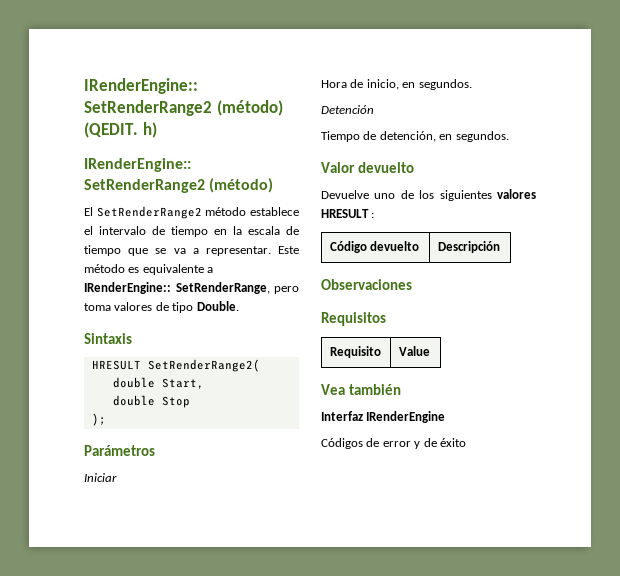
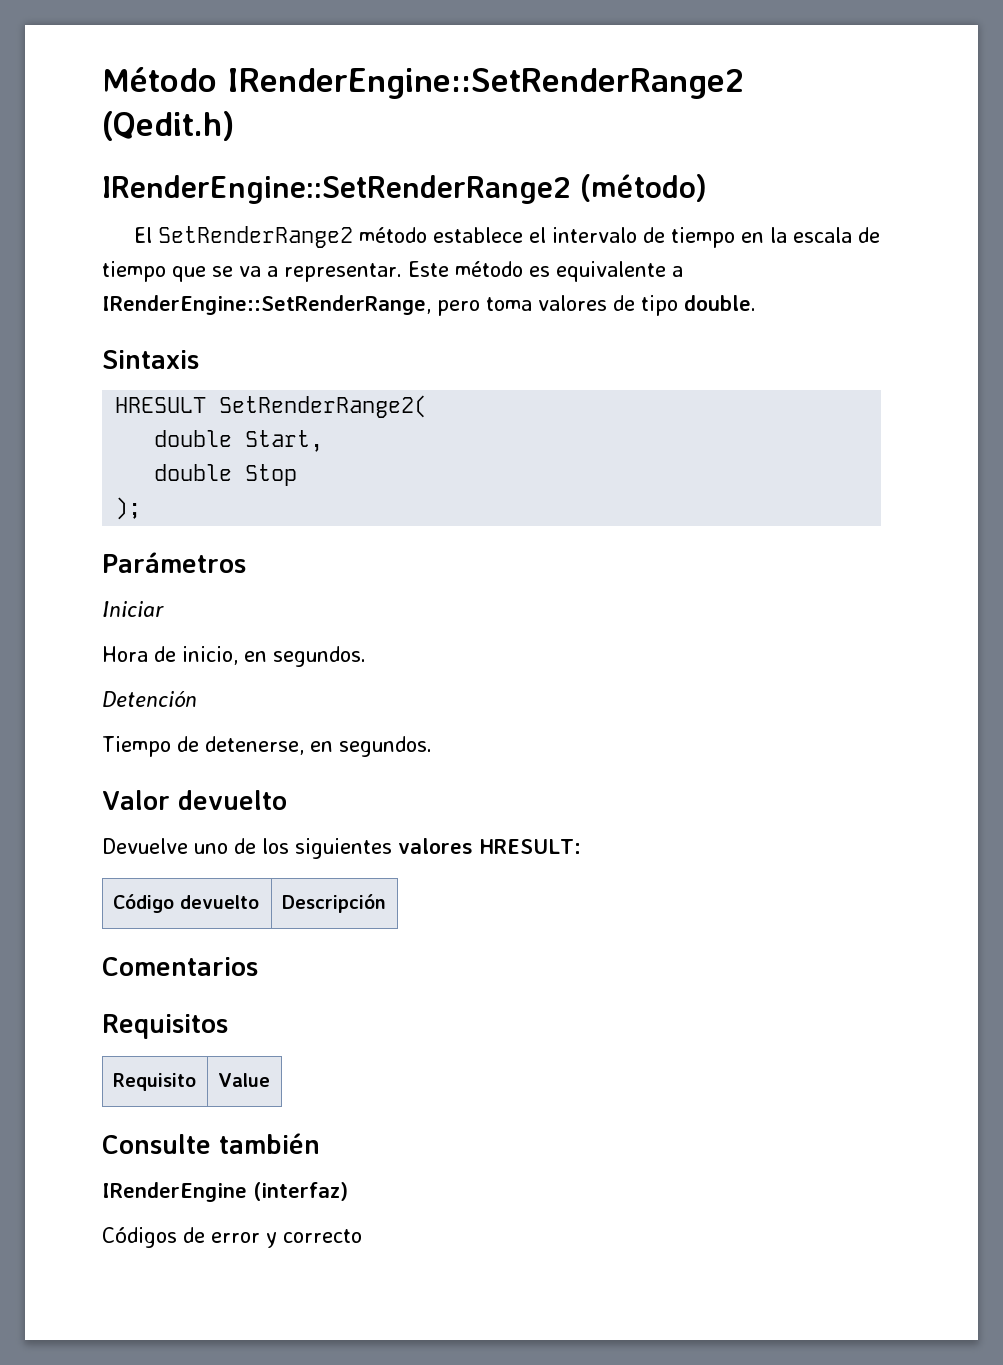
[84,78,198,94] [84,100,283,116] [84,122,157,138] [84,158,191,172] [84,179,205,193] IRenderEngine:: SetRenderRange2 (método) (QEDIT. h) // IRenderEngine:: SetRenderRange2 -> [102,67,744,99] [102,111,235,141] [102,175,571,204] Método IRenderEngine::SetRenderRange2 (Qedit.h) // IRenderEngine::SetRenderRange2
[84,282,270,294] IRenderEngine:: SetRenderRange, -> [102,295,431,315] IRenderEngine::SetRenderRange,
[196,301,239,311] Double. -> [684,295,756,311] double.
[379,131,436,142] detención, -> [205,736,304,755] detenerse,
[321,209,375,218] HRESULT : -> [479,839,581,854] HRESULT:
[321,279,412,290] Observaciones -> [102,957,258,976] Comentarios
[321,384,345,395] Vea -> [102,1134,211,1154] Consulte
[321,411,363,421] Interfaz -> (320, 1143) none
(446, 417) none -> [253,1182,348,1201] (interfaz)
[423,438,466,447] de éxito -> [283,1229,362,1243] correcto

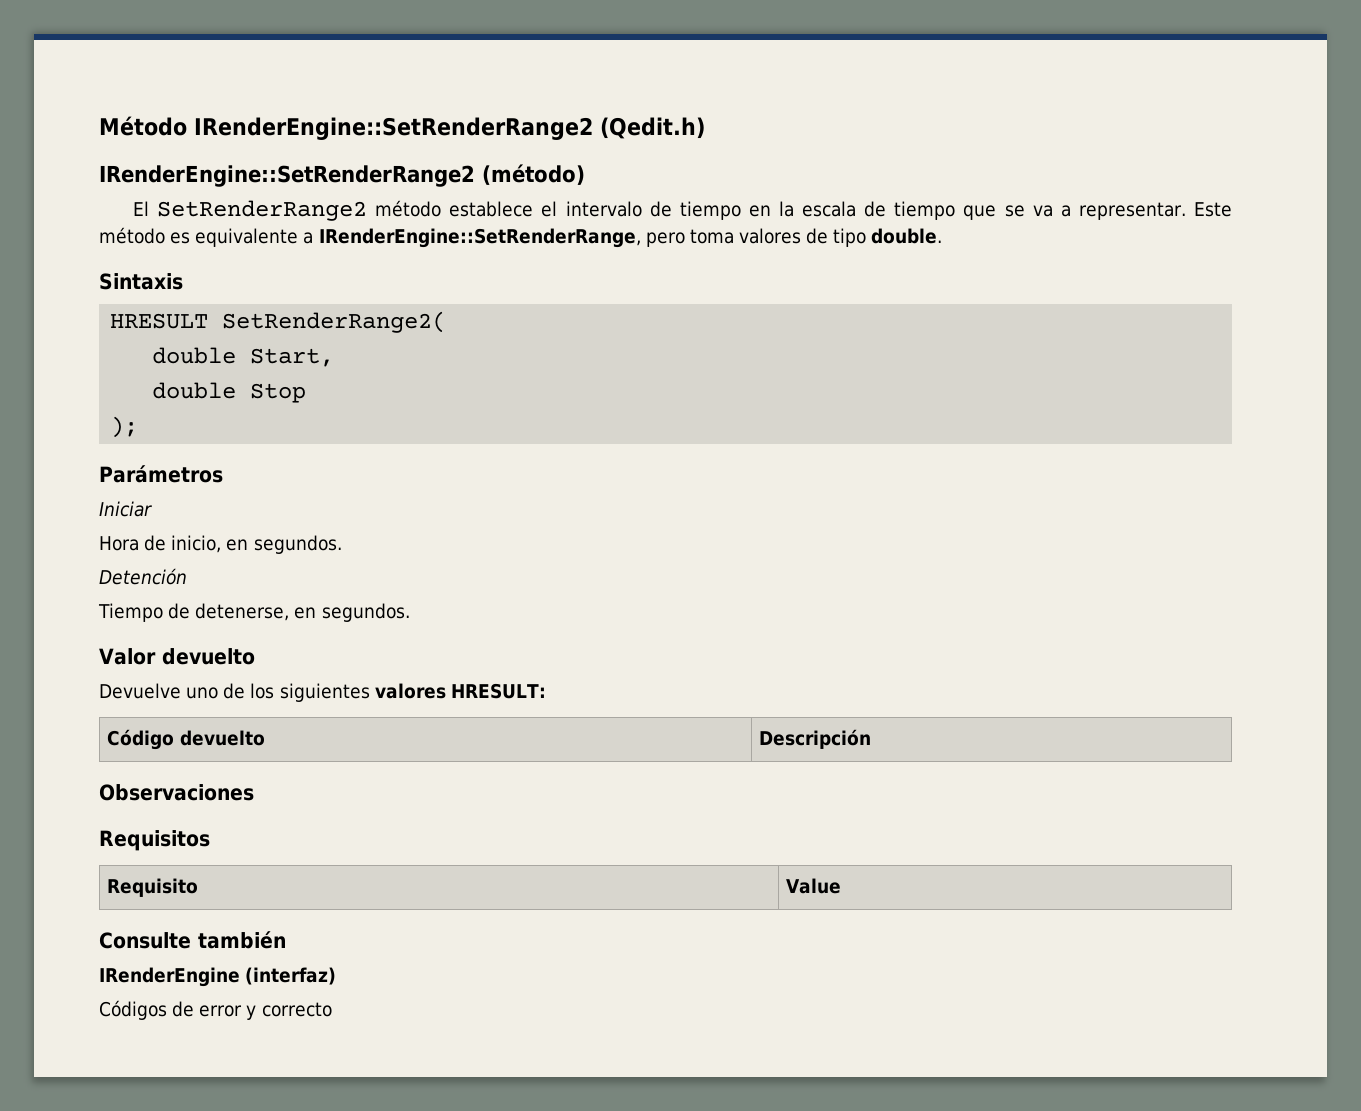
[102,957,258,976] Comentarios -> [99,784,254,801] Observaciones

